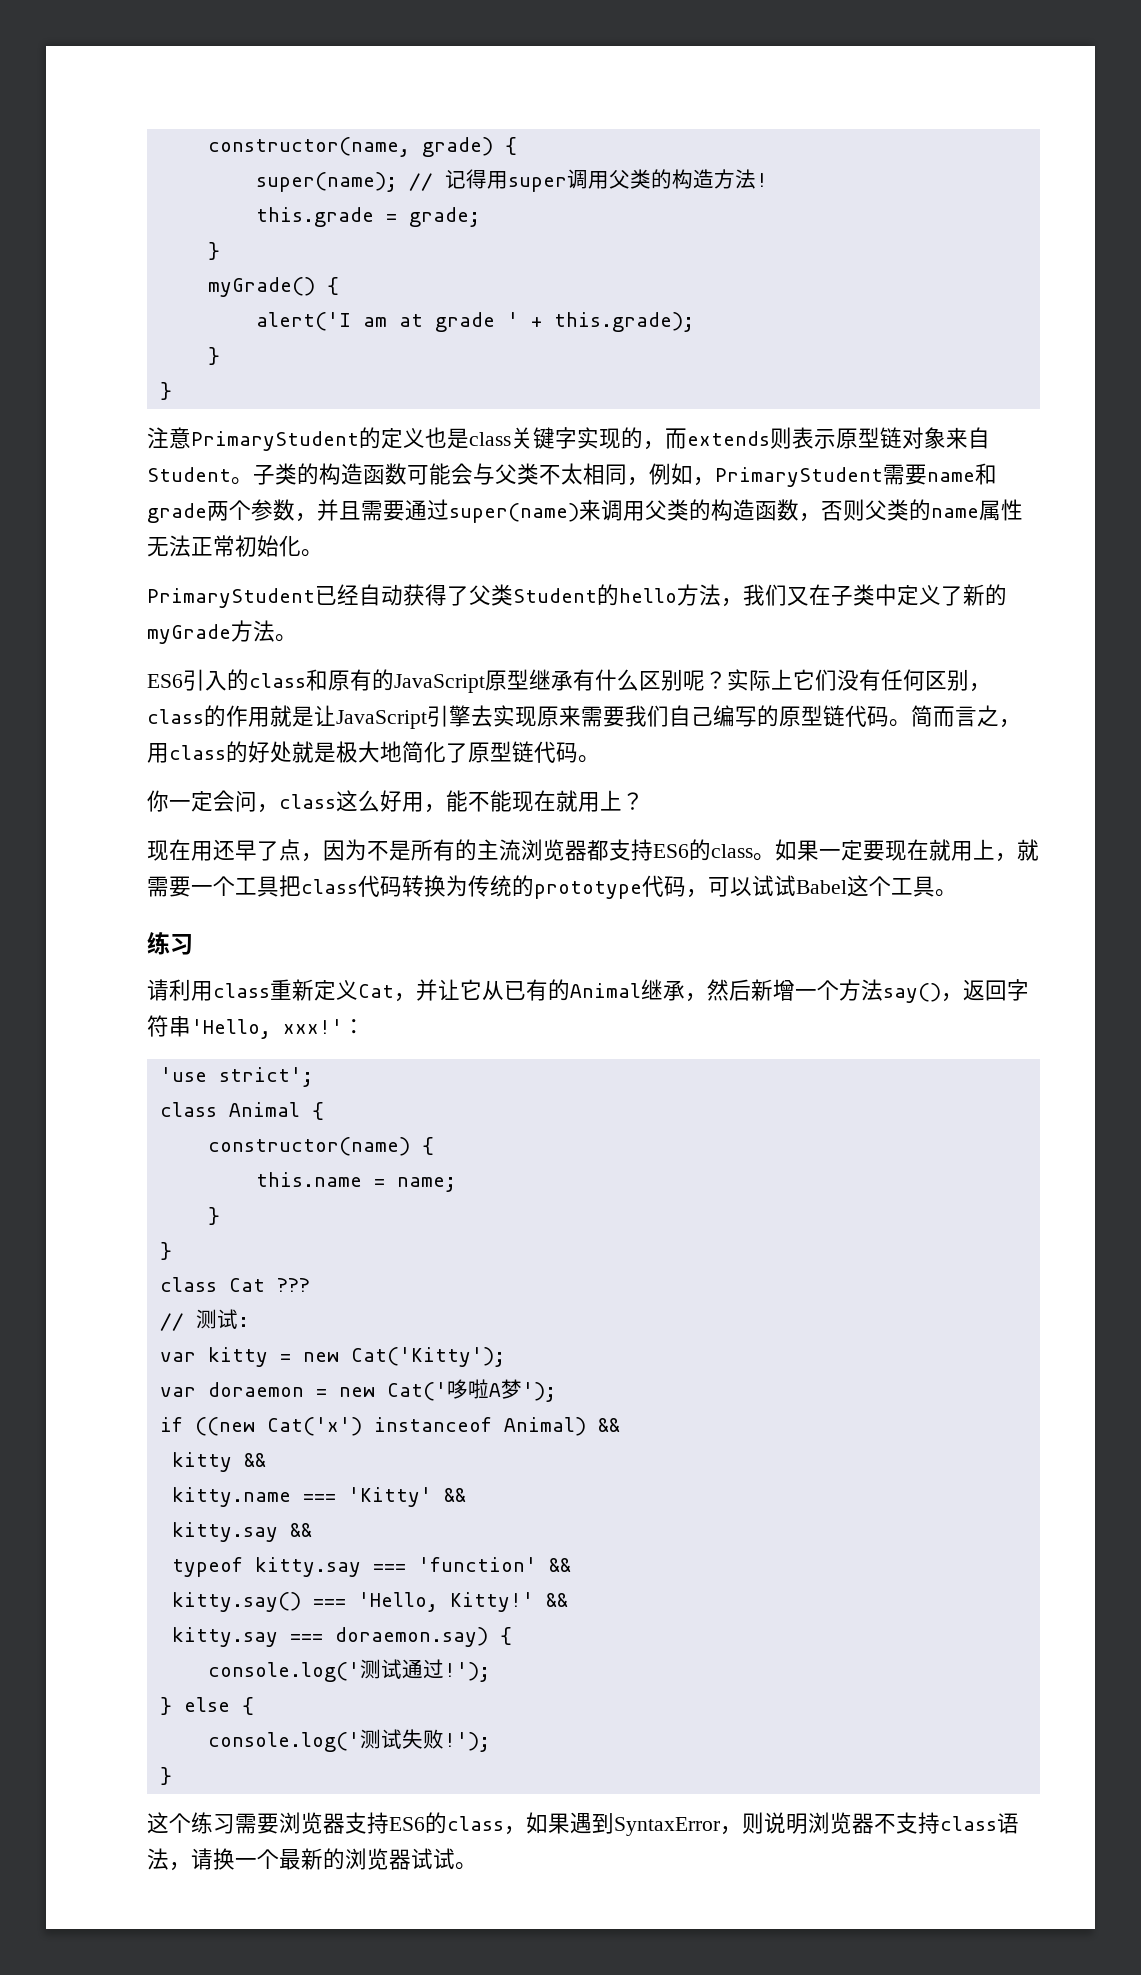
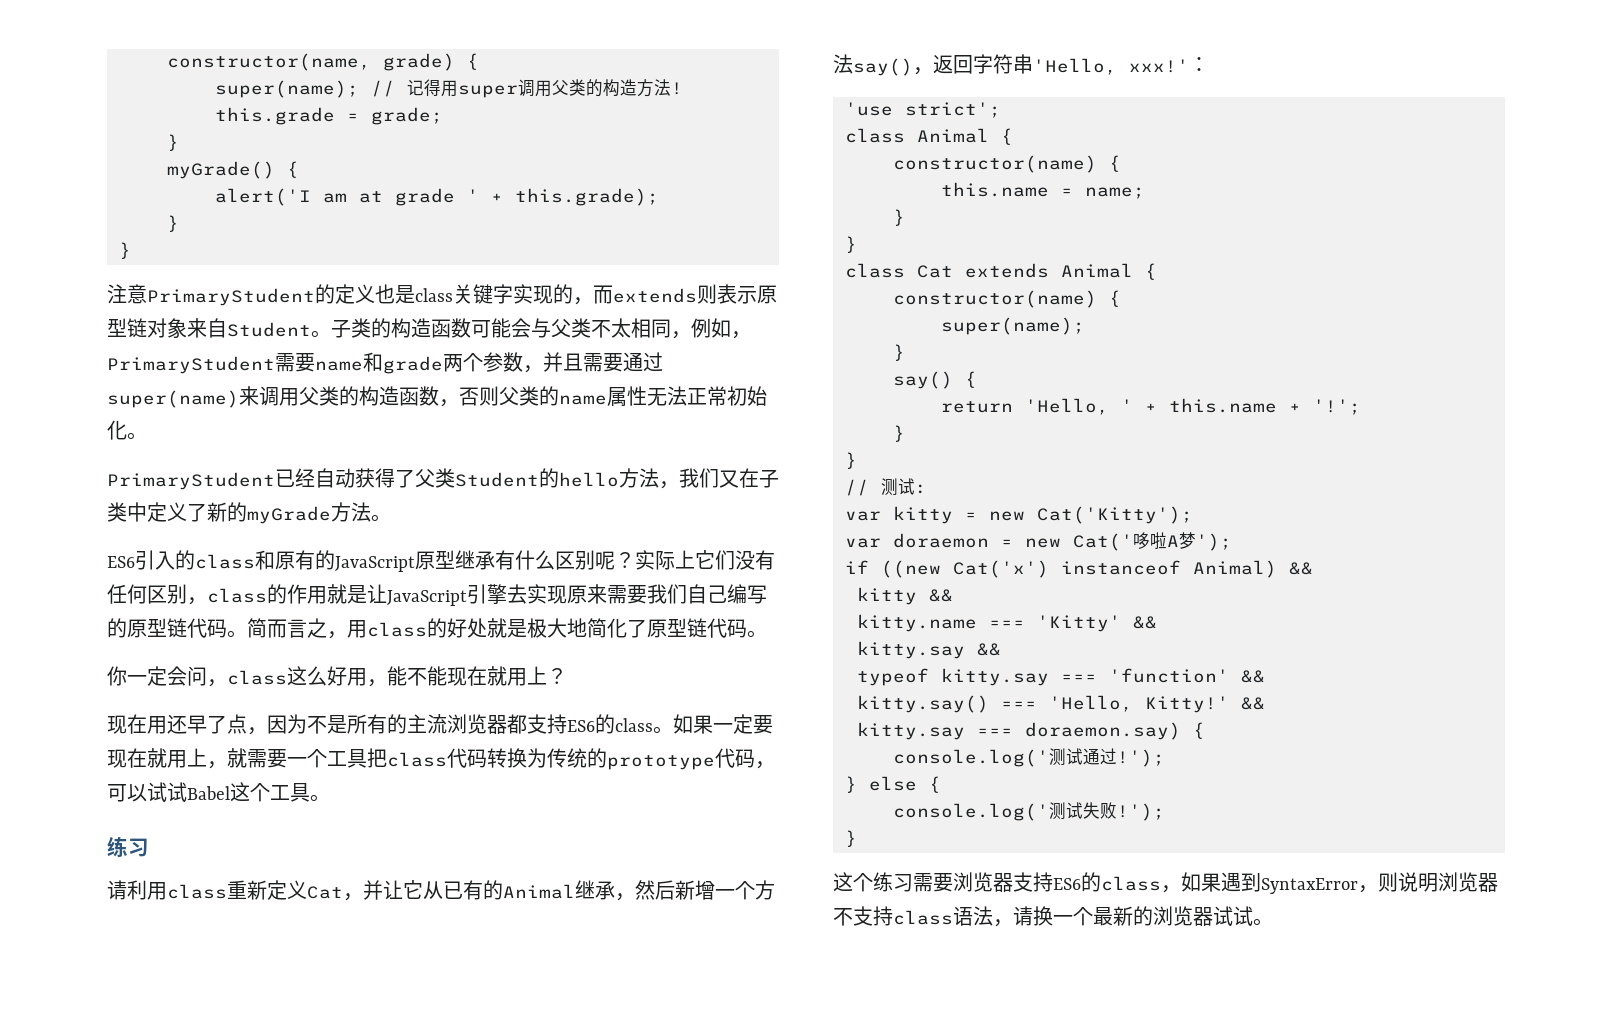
[276,1278,310,1292] ??? -> [965,263,1157,280] [893,290,1121,308] [941,317,1085,335] [893,344,905,361] [893,371,977,389] [941,398,1361,415] [893,425,905,442] [845,452,857,469] extends Animal { // constructor(name) { // super(name); // } // say() { // return 'Hello, ' + this.name + '!'; // } // }

